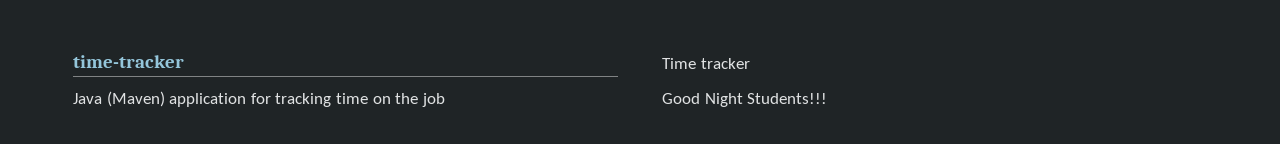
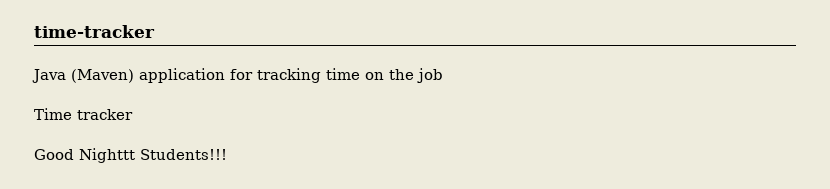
[704,93,743,107] Night -> [79,148,135,163] Nighttt

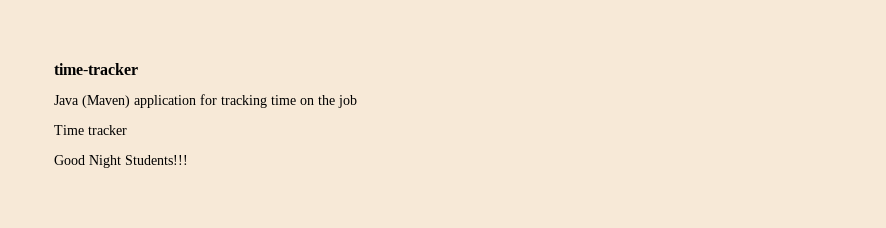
[79,148,135,163] Nighttt -> [89,155,121,168] Night

